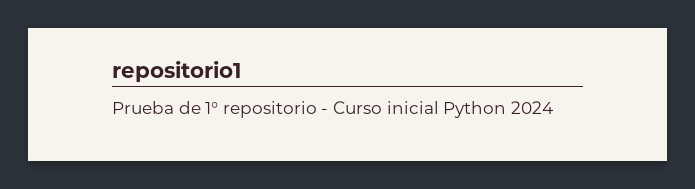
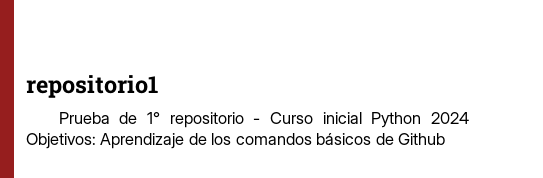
(553, 107) none -> [26,133,446,149] Objetivos: Aprendizaje de los comandos básicos de Github

